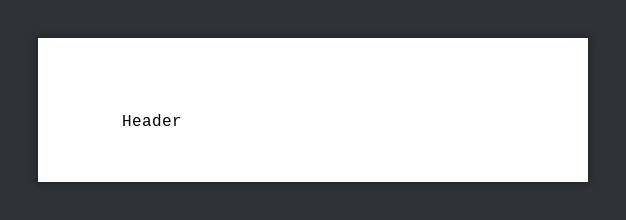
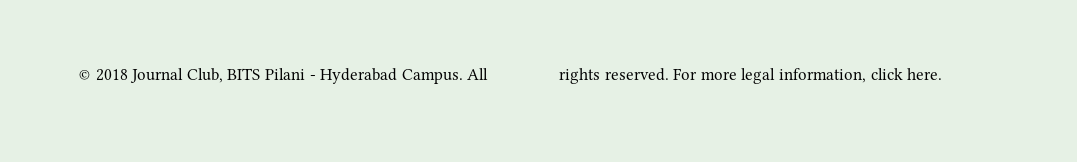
[122,114,182,126] Header -> [79,68,943,84] © 2018 Journal Club, BITS Pilani - Hyderabad Campus. All rights reserved. For more legal information, click here.

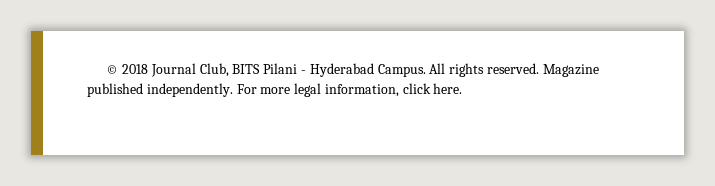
(669, 74) none -> [542,64,599,77] [87,83,233,97] Magazine published independently.

